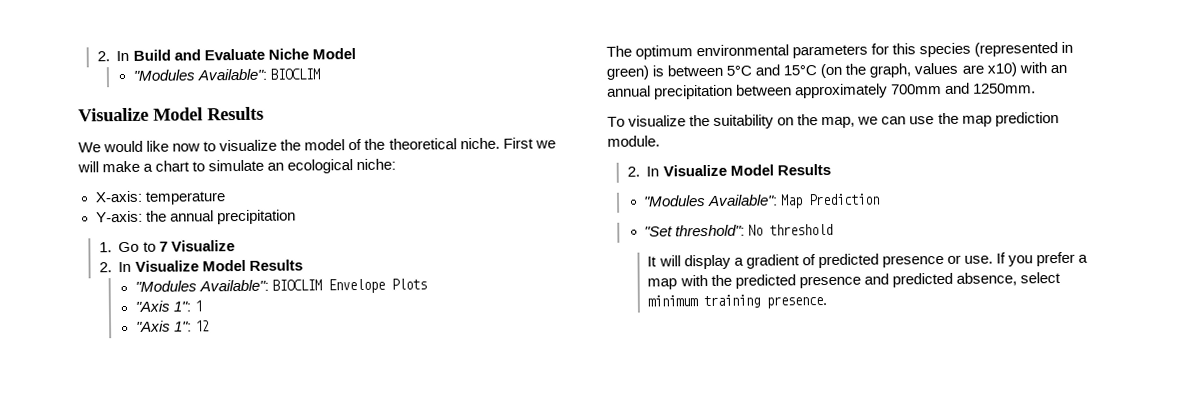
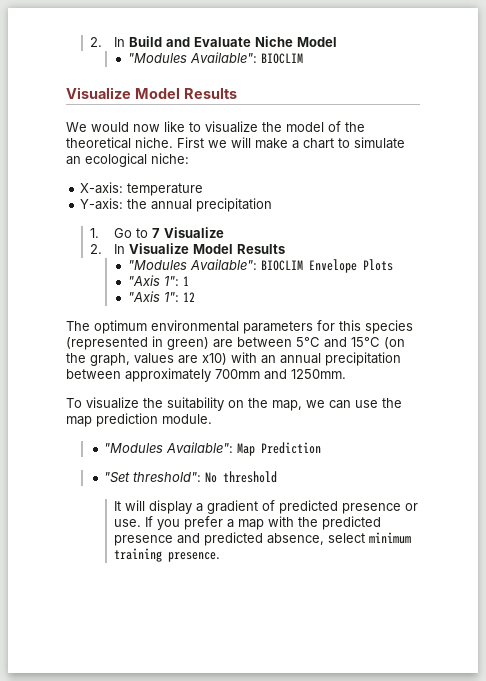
[146,140,201,152] like now -> [133,121,185,132] now like
[652,65,665,77] is -> [213,339,233,348] are
[626,163,831,177] // 2. In Visualize Model Results -> (212, 419) none

